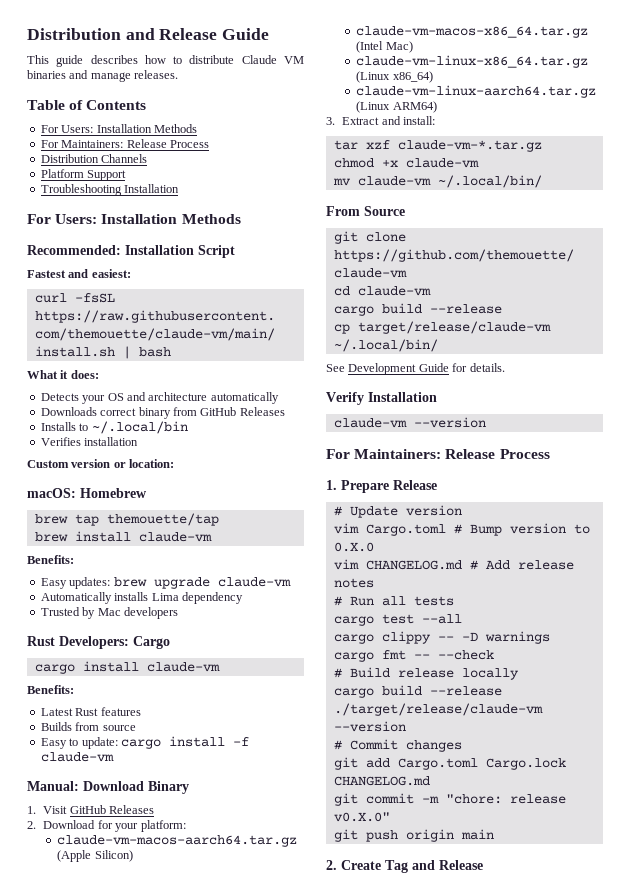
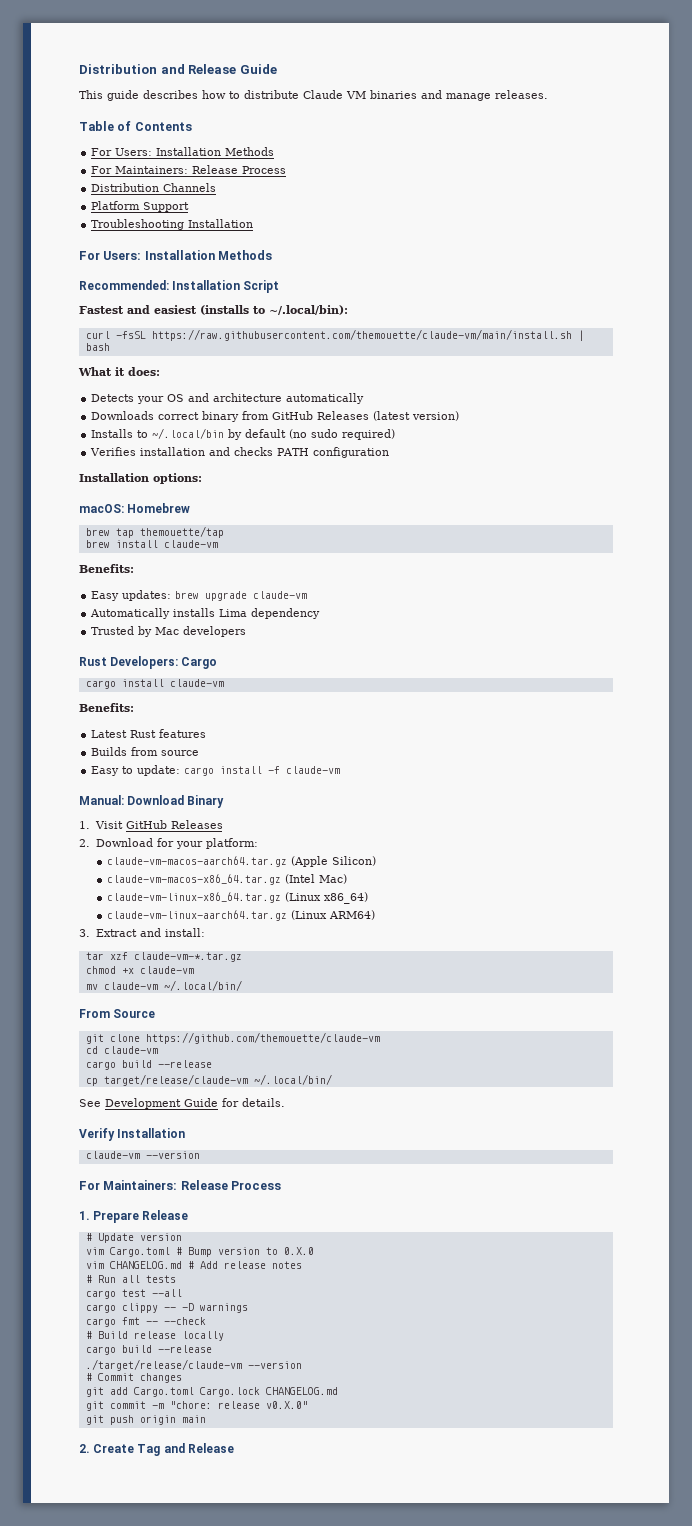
[91,269,131,278] easiest: -> [154,305,348,315] easiest (installs to ~/.local/bin):
(285, 411) none -> [373,411,460,421] (latest version)
[40,437,139,446] [27,459,175,468] // Verifies installation // Custom version or location: -> [228,429,396,440] [90,447,390,458] [79,473,202,484] by default (no sudo required) // Verifies installation and checks PATH configuration // Installation options:

